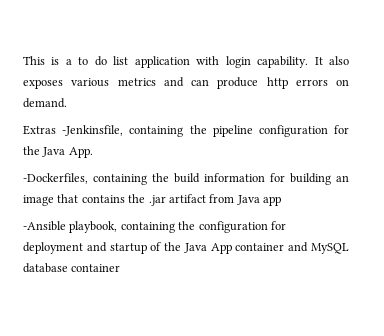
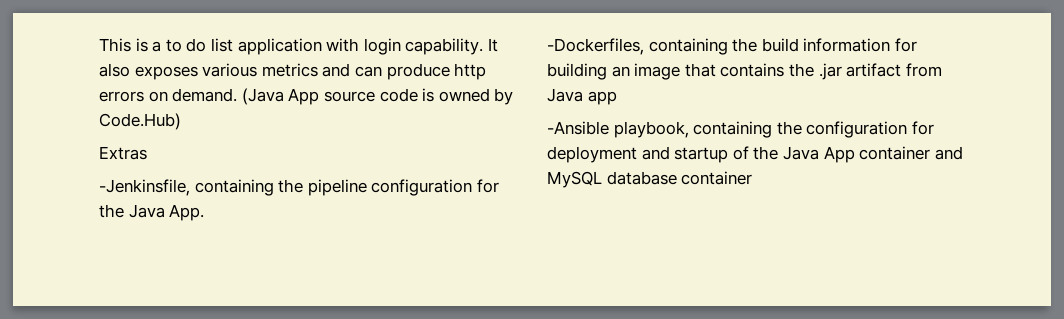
(67, 103) none -> [241,88,514,105] [99,113,181,130] (Java App source code is owned by Code.Hub)
(56, 130) none -> (147, 153) //

